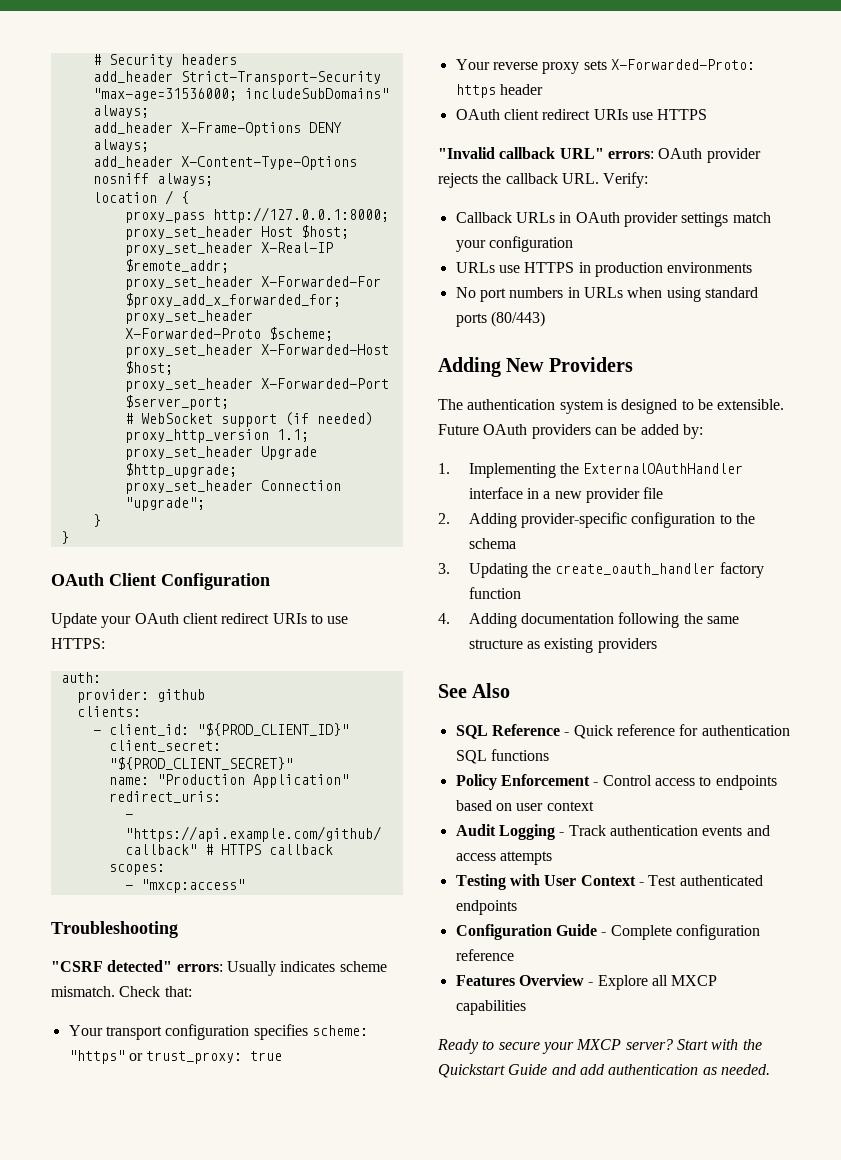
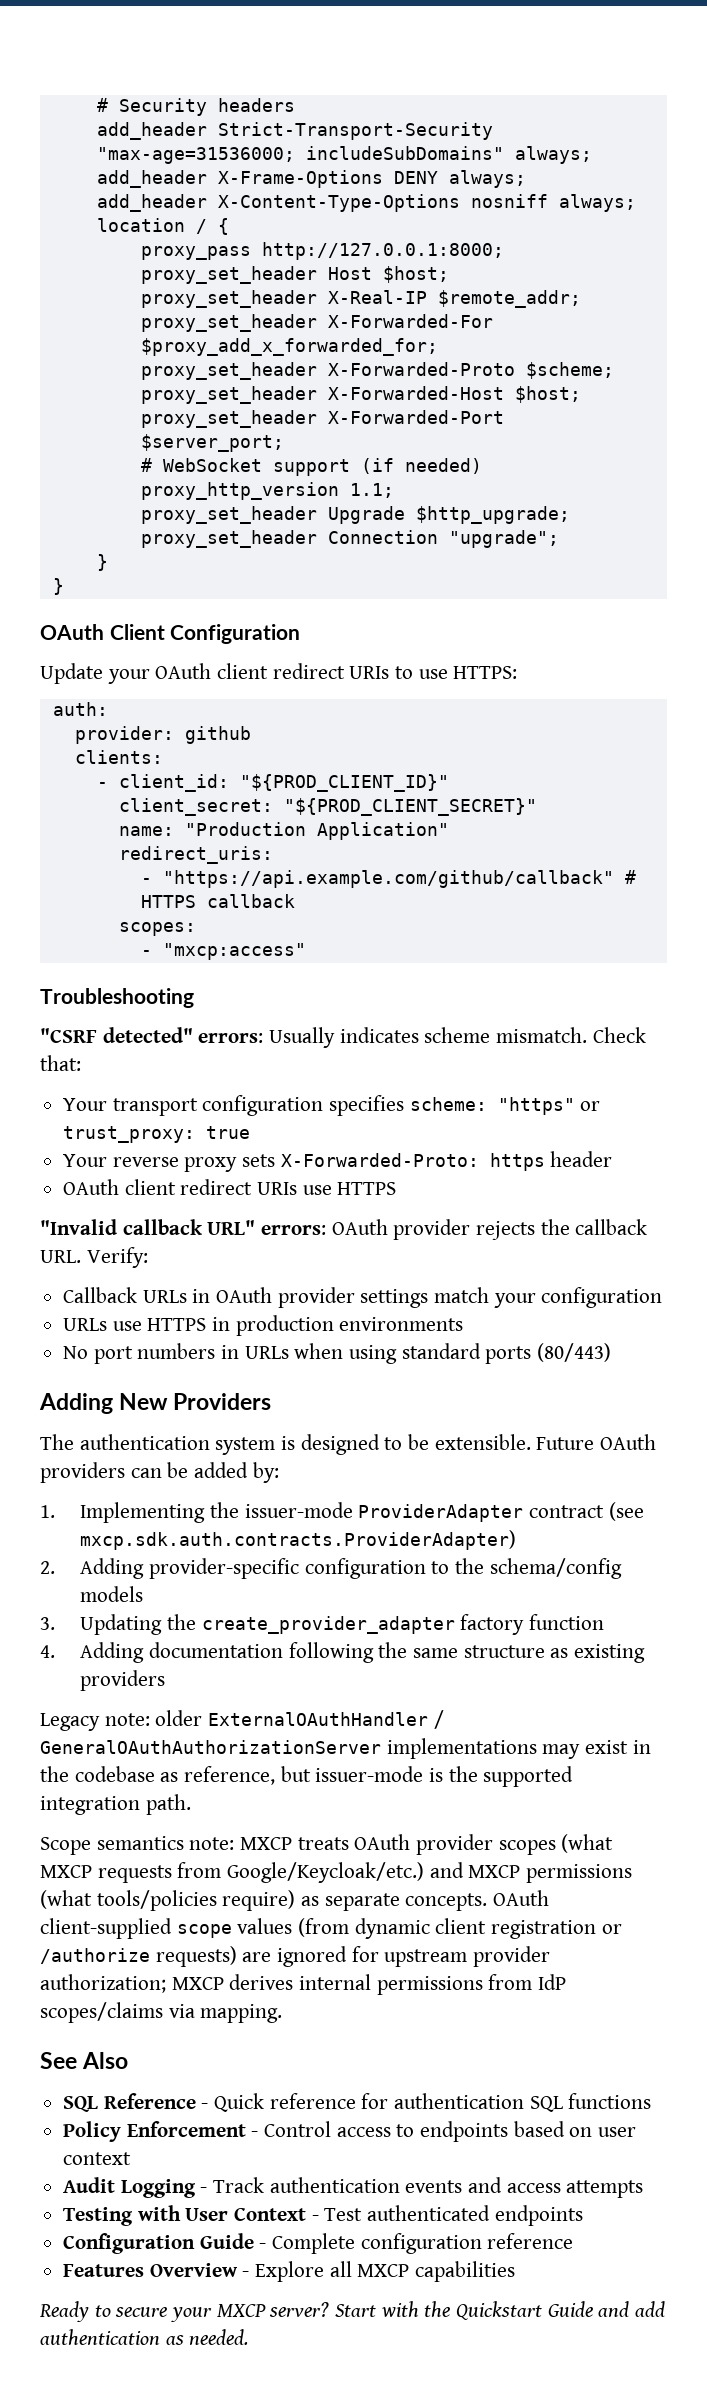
[583,463,744,474] [468,487,664,503] ExternalOAuthHandler interface in a new provider file -> [244,1502,644,1522] [80,1530,517,1550] issuer-mode ProviderAdapter contract (see mxcp.sdk.auth.contracts.ProviderAdapter)
[468,538,516,549] schema -> [489,1558,622,1579] [80,1586,144,1602] schema/config models
[555,563,716,575] create_oauth_handler -> [201,1616,455,1634] create_provider_adapter
(657, 645) none -> [40,1710,444,1731] [40,1738,651,1759] [40,1766,574,1787] [40,1794,191,1815] [40,1834,614,1855] [40,1862,633,1883] [40,1890,550,1911] [40,1918,622,1939] [40,1946,551,1967] [40,1974,567,1995] [40,2002,283,2023] // Legacy note: older ExternalOAuthHandler / GeneralOAuthAuthorizationServer implementations may exist in the codebase as reference, but issuer-mode is the supported integration path. // Scope semantics note: MXCP treats OAuth provider scopes (what MXCP requests from Google/Keycloak/etc.) and MXCP permissions (what tools/policies require) as separate concepts. OAuth client-supplied scope values (from dynamic client registration or /authorize requests) are ignored for upstream provider authorization; MXCP derives internal permissions from IdP scopes/claims via mapping.

